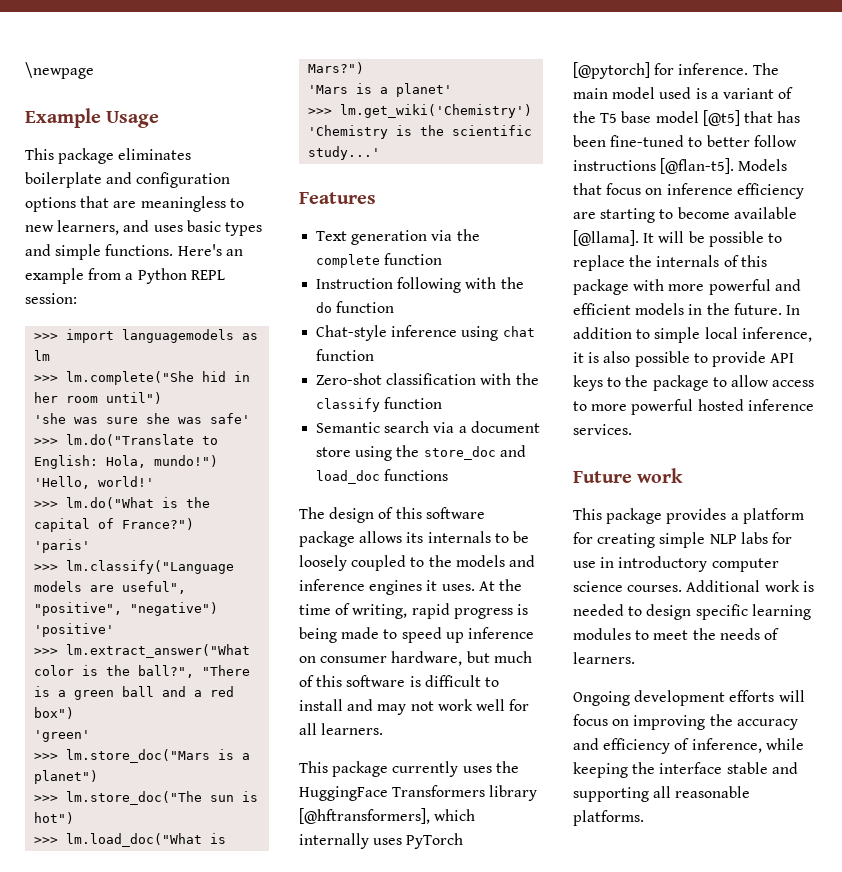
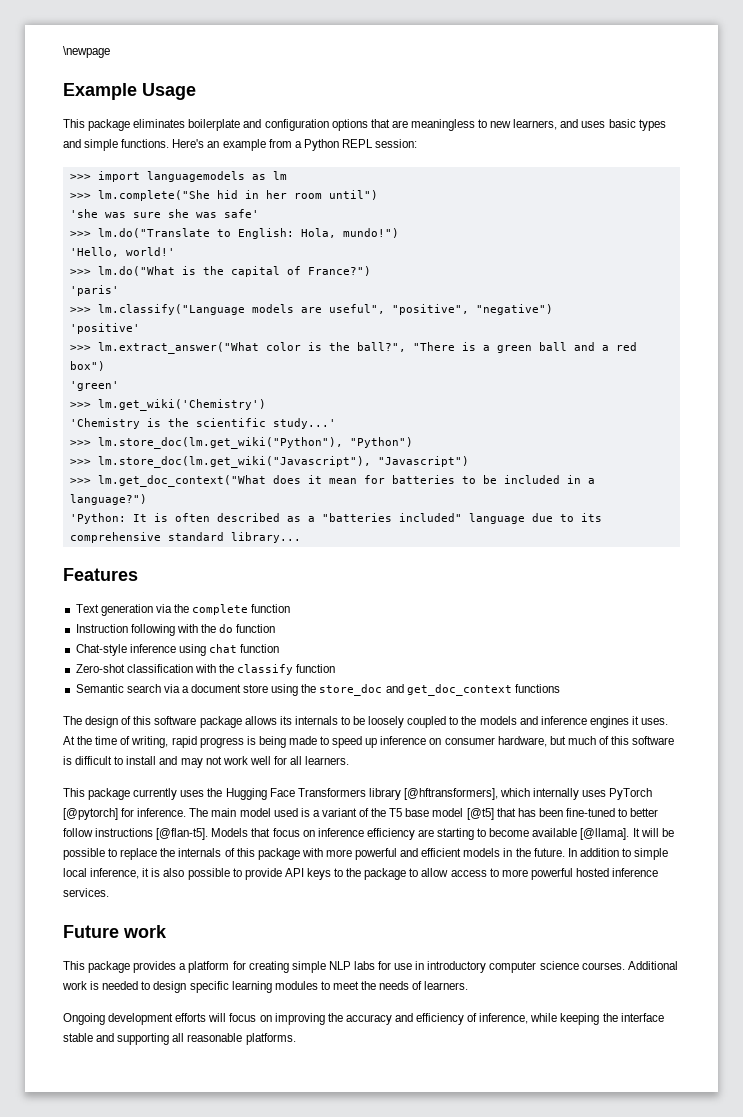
[34,749,251,763] [34,770,99,784] [34,791,259,805] [34,812,75,824] [34,833,227,847] [308,62,365,74] [308,83,453,97] // >>> lm.store_doc("Mars is a planet") // >>> lm.store_doc("The sun is hot") // >>> lm.load_doc("What is Mars?") // 'Mars is a planet' -> (119, 386) none
(381, 153) none -> [69,437,413,449] [69,456,469,468] [69,475,595,487] [69,494,147,505] [69,513,602,524] [69,532,301,543] // >>> lm.store_doc(lm.get_wiki("Python"), "Python") // >>> lm.store_doc(lm.get_wiki("Javascript"), "Javascript") // >>> lm.get_doc_context("What does it mean for batteries to be included in a language?") // 'Python: It is often described as a "batteries included" language due to its comprehensive standard library...
[316,470,381,484] load_doc -> [406,684,512,696] get_doc_context
[299,786,388,801] HuggingFace -> [225,788,295,800] Hugging Face

